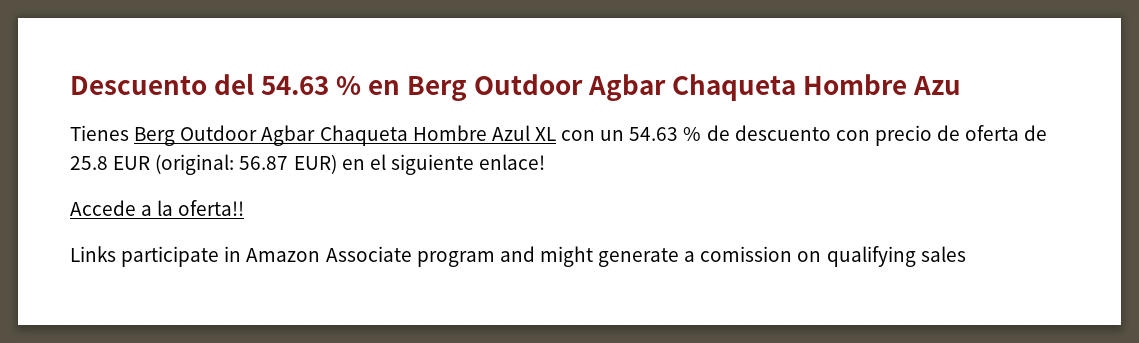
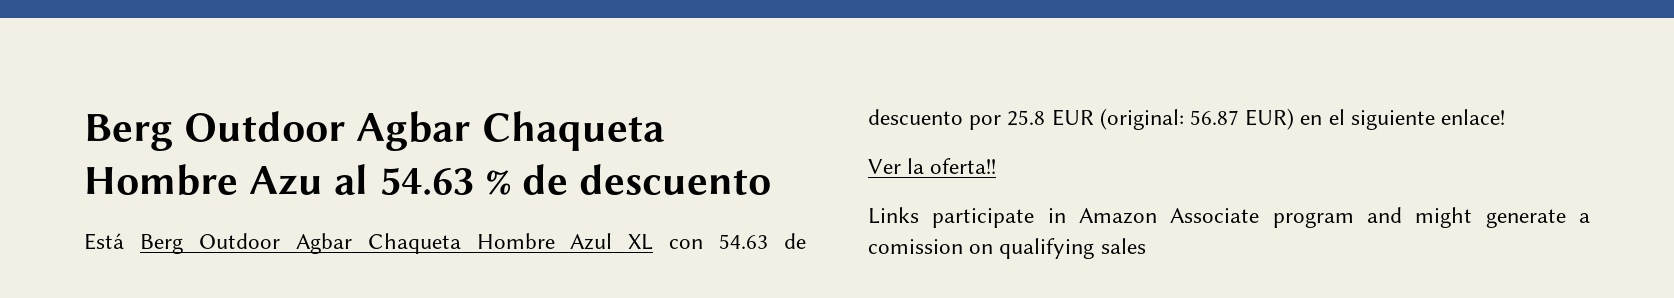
[70,73,401,95] Descuento del 54.63 % en -> (84, 132) none
[70,125,129,141] // Tienes -> [334,164,772,195] [84,233,124,250] al 54.63 % de descuento // Está
[600,125,1048,146] un 54.63 % de descuento con precio de oferta de -> [719,233,806,249] [868,109,1002,130] 54.63 de descuento por
[70,200,153,216] Accede a -> [868,159,901,174] Ver

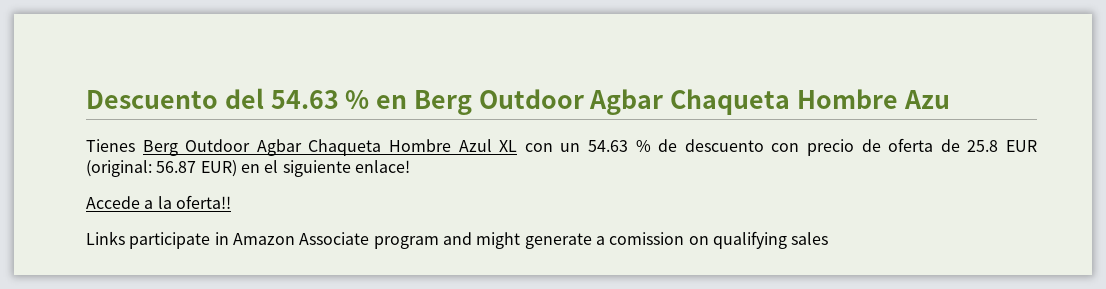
(84, 132) none -> [86,88,407,109] Descuento del 54.63 % en
[334,164,772,195] [84,233,124,250] al 54.63 % de descuento // Está -> [86,139,135,152] // Tienes
[719,233,806,249] [868,109,1002,130] 54.63 de descuento por -> [560,138,960,156] un 54.63 % de descuento con precio de oferta de
[868,159,901,174] Ver -> [86,196,154,209] Accede a

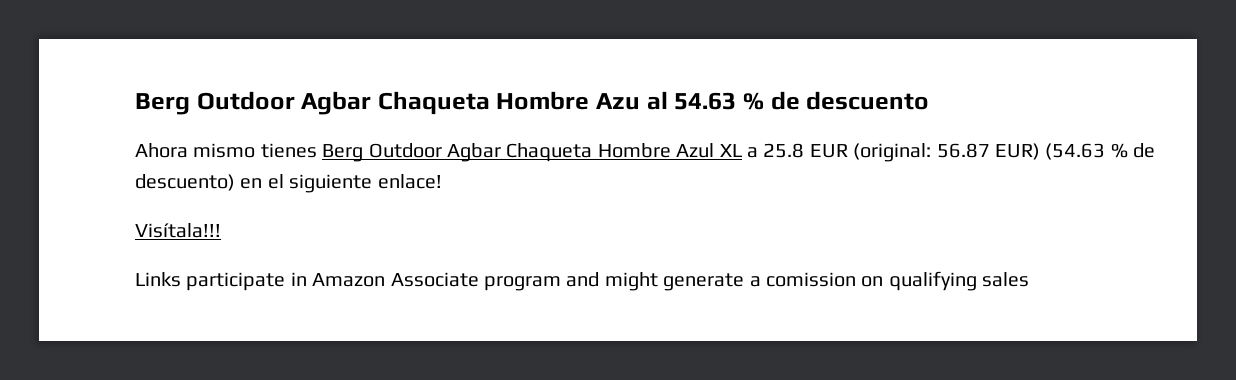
[86,88,407,109] Descuento del 54.63 % en -> (135, 104) none
[86,139,135,152] // Tienes -> [646,91,930,110] [135,143,317,158] al 54.63 % de descuento // Ahora mismo tienes
[524,138,960,156] con un 54.63 % de descuento con precio de oferta de -> [746,147,758,158] a
(237, 168) none -> [1045,143,1156,160] [135,174,235,191] (54.63 % de descuento)
[86,195,231,209] Accede a la oferta!! -> [135,223,221,238] Visítala!!!

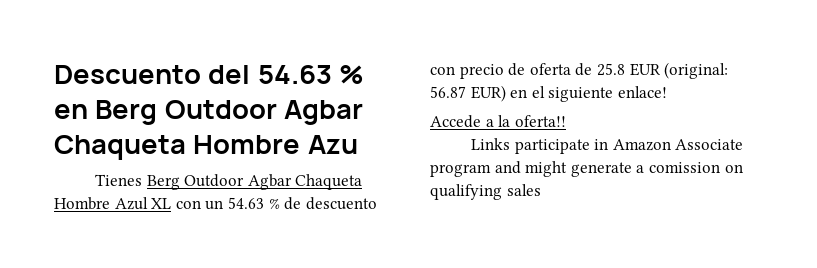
(135, 104) none -> [54,65,365,84] [54,104,88,119] Descuento del 54.63 % en
[646,91,930,110] [135,143,317,158] al 54.63 % de descuento // Ahora mismo tienes -> [95,174,143,186] // Tienes
[746,147,758,158] a -> [175,197,377,210] [430,63,593,79] con un 54.63 % de descuento con precio de oferta de
[1045,143,1156,160] [135,174,235,191] (54.63 % de descuento) -> (506, 93) none
[135,223,221,238] Visítala!!! -> [430,115,566,128] Accede a la oferta!!

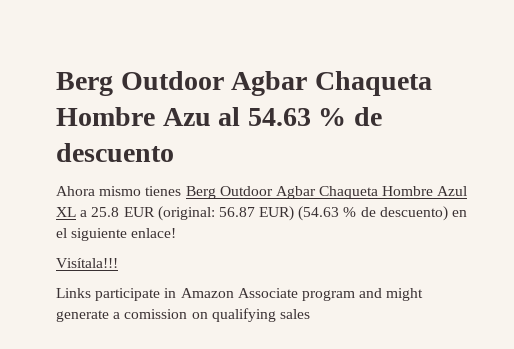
[54,65,365,84] [54,104,88,119] Descuento del 54.63 % en -> (56, 84) none
[95,174,143,186] // Tienes -> [218,107,382,126] [56,143,174,162] [56,186,182,196] al 54.63 % de descuento // Ahora mismo tienes
[175,197,377,210] [430,63,593,79] con un 54.63 % de descuento con precio de oferta de -> [80,210,88,217] a
(506, 93) none -> [298,206,448,221] (54.63 % de descuento)
[430,115,566,128] Accede a la oferta!! -> [56,258,118,268] Visítala!!!

